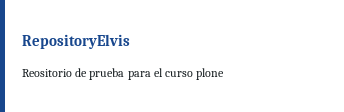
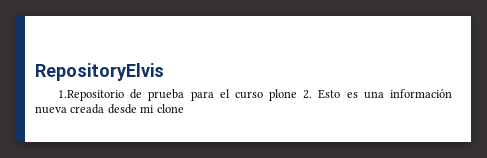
[22,69,72,77] Reositorio -> [58,90,125,101] 1.Repositorio
(225, 74) none -> [303,89,452,99] [35,104,184,114] 2. Esto es una información nueva creada desde mi clone

